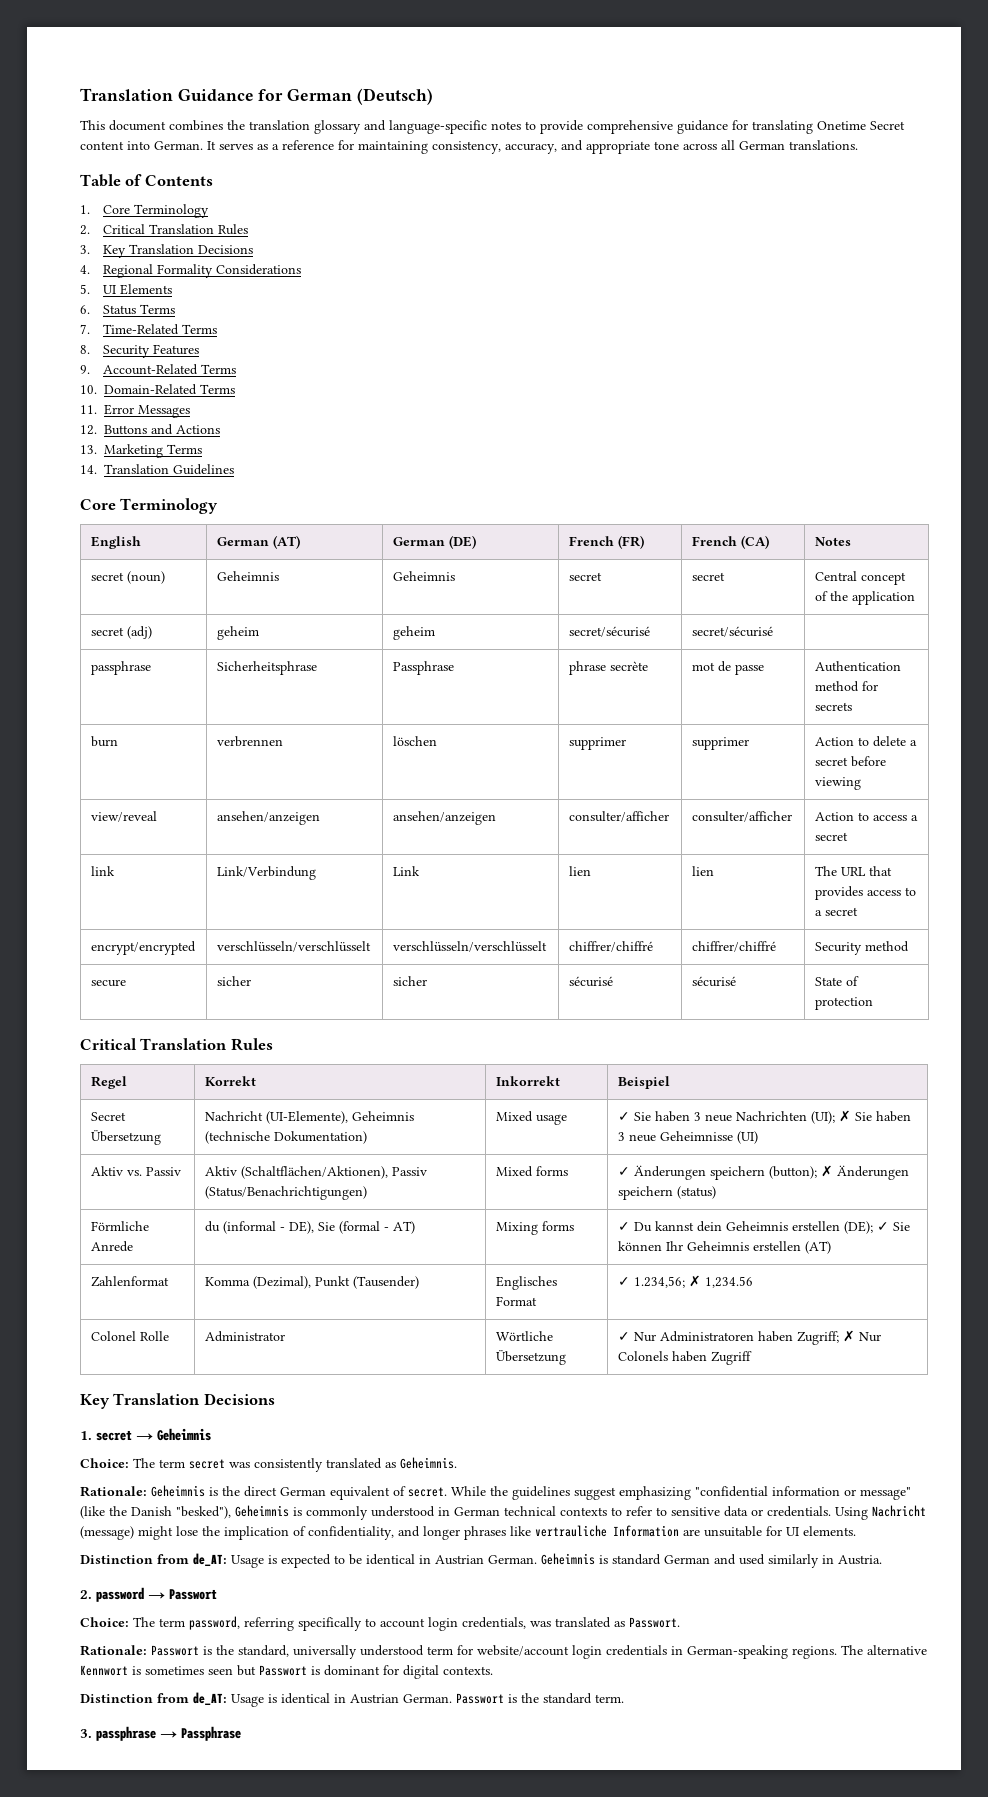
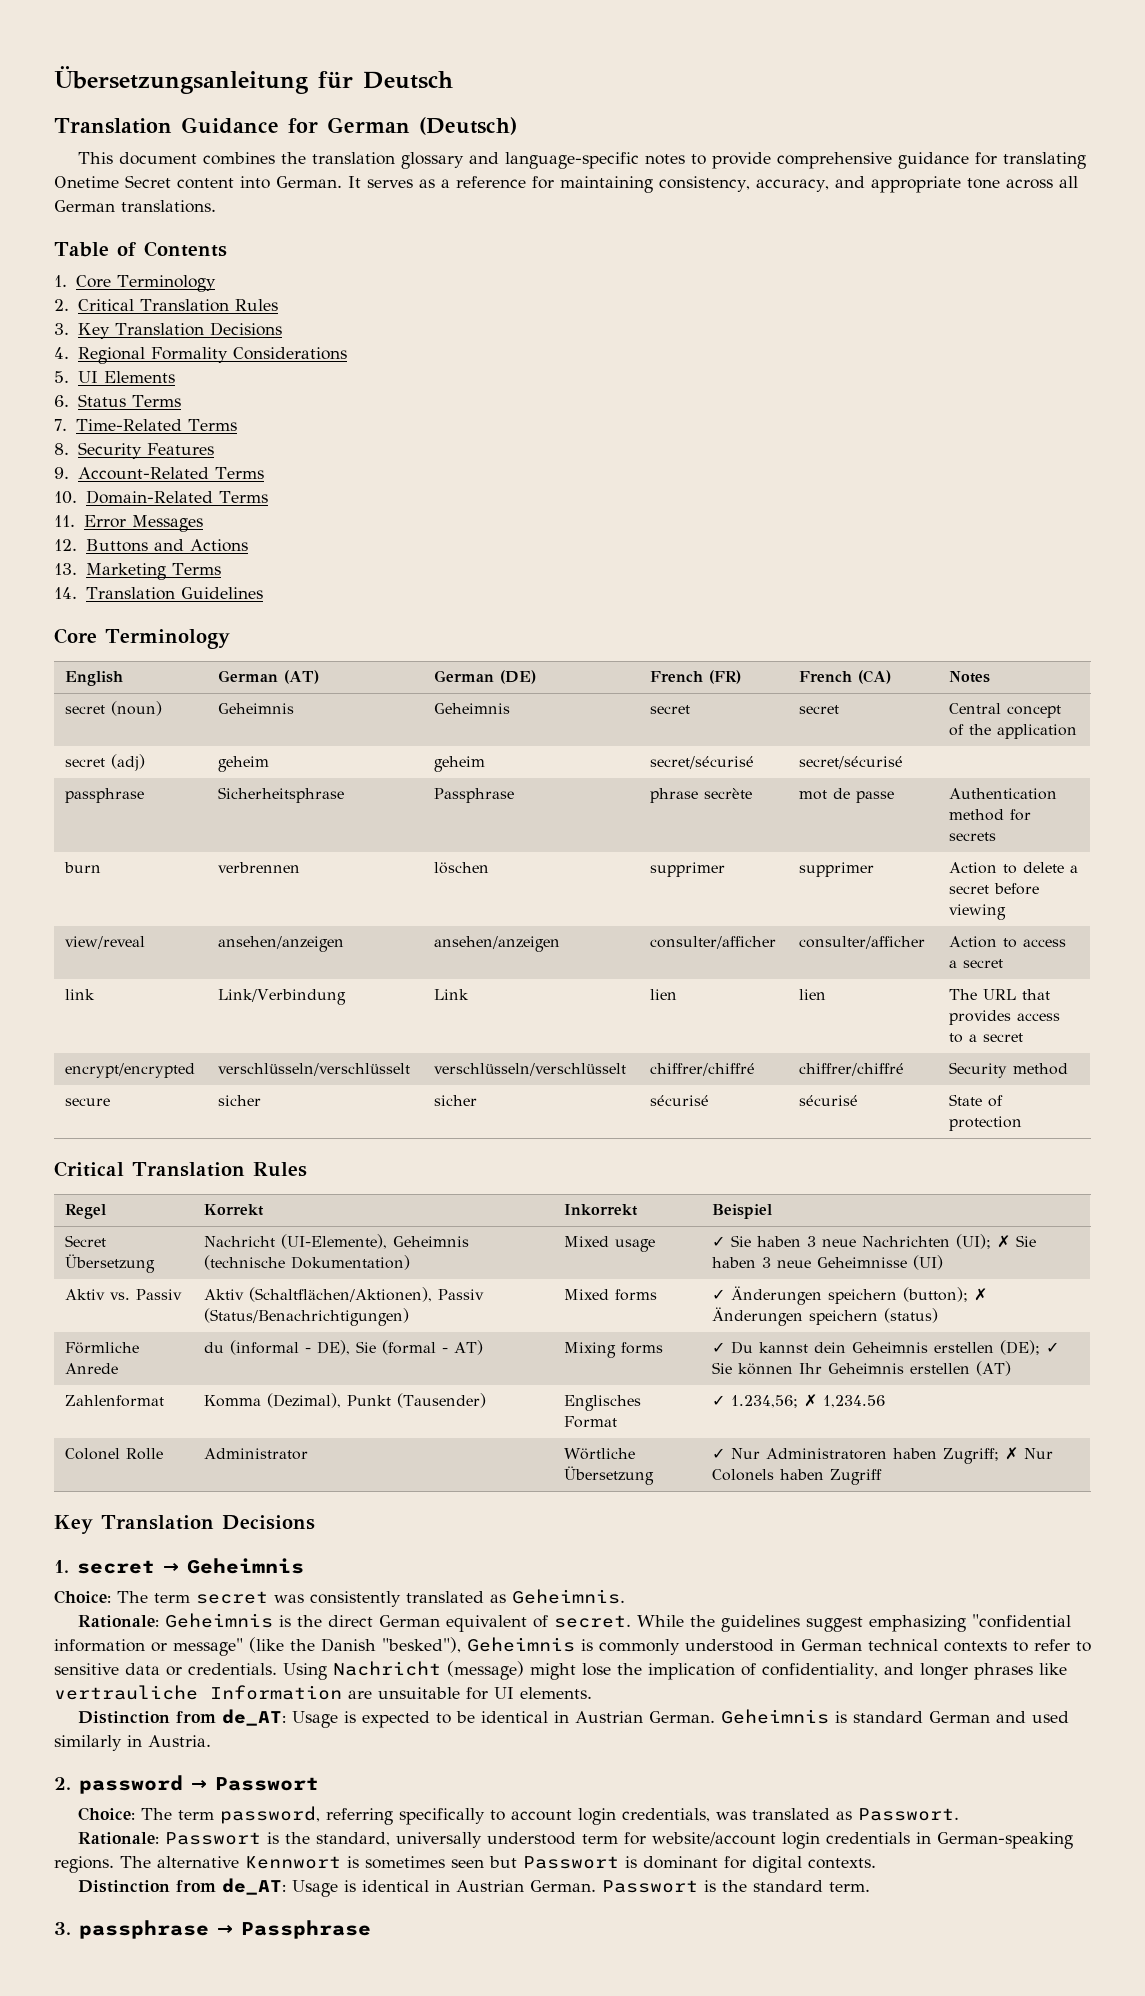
(80, 94) none -> [54,66,453,94] Übersetzungsanleitung für Deutsch //

